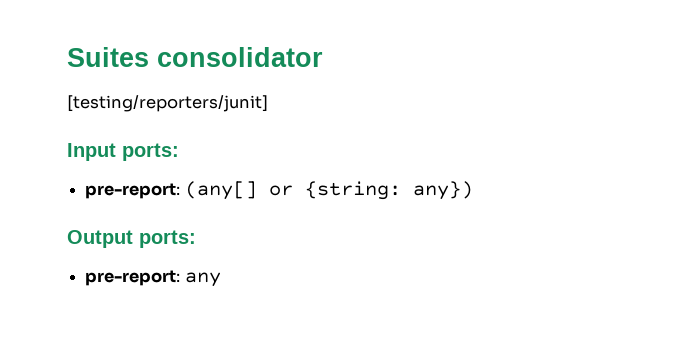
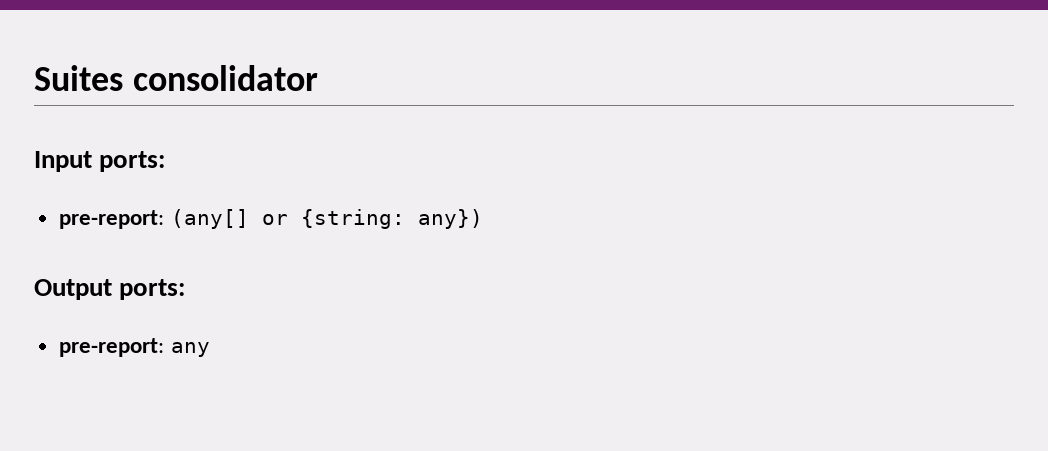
[67,95,268,112] // [testing/reporters/junit] -> (318, 78) none

